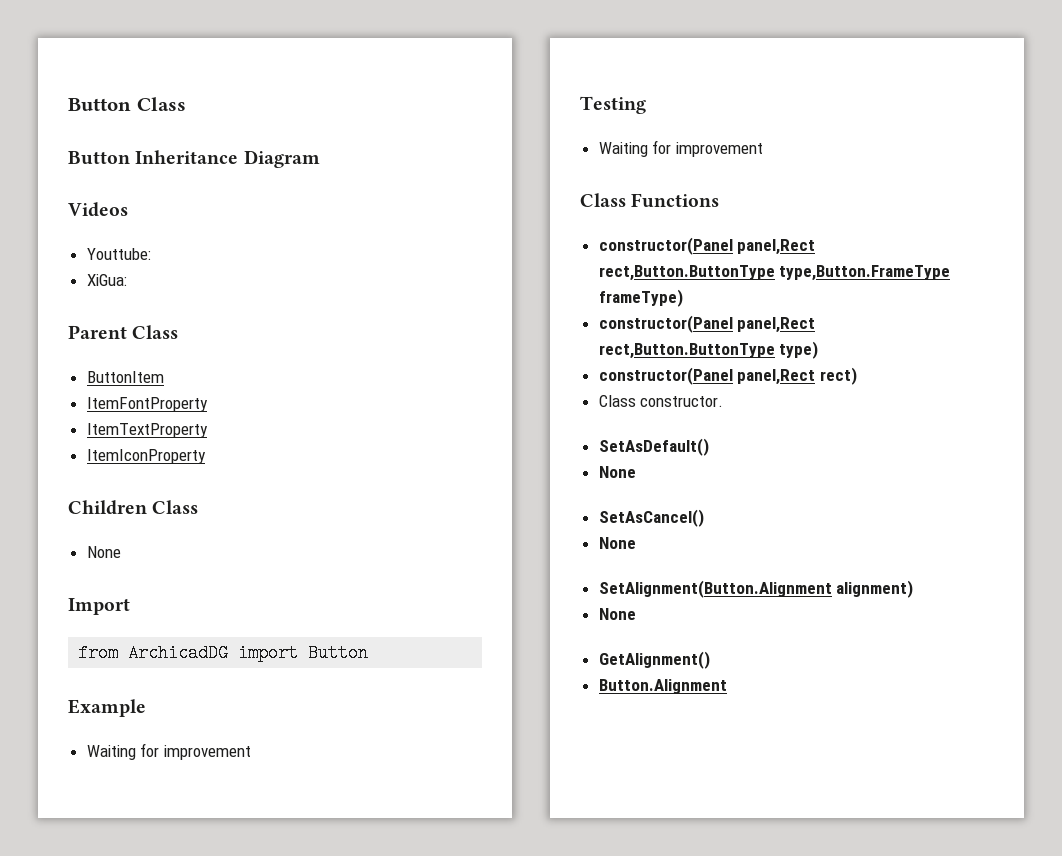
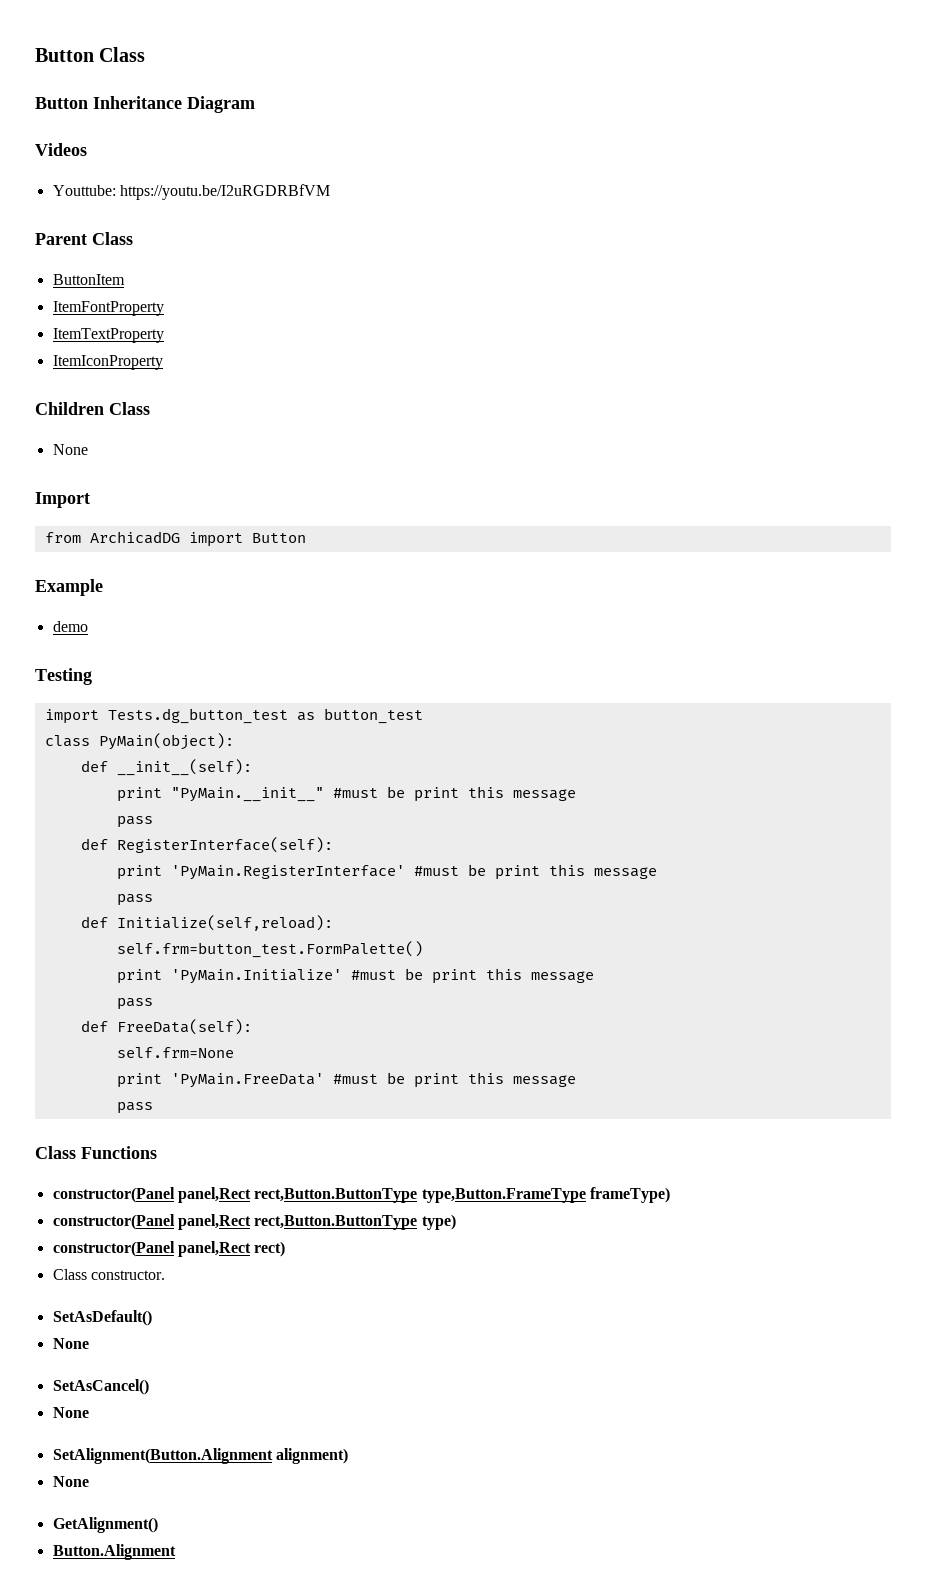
[86,274,127,286] // XiGua: -> [119,184,330,200] https://youtu.be/I2uRGDRBfVM
[86,743,251,760] [580,96,646,114] [598,140,763,157] Waiting for improvement // Testing // Waiting for improvement -> [52,621,88,632] [35,668,92,685] [44,708,423,724] [44,733,234,750] [80,759,252,776] [116,786,576,802] [116,816,153,828] [80,837,333,853] [116,864,657,880] [116,894,153,906] [80,915,333,931] [116,941,423,958] [116,968,594,984] [116,998,153,1010] [80,1019,252,1035] [116,1047,234,1058] [116,1072,576,1088] [116,1102,153,1114] demo // Testing // import Tests.dg_button_test as button_test // class PyMain(object): // def __init__(self): // print "PyMain.__init__" #must be print this message // pass // def RegisterInterface(self): // print 'PyMain.RegisterInterface' #must be print this message // pass // def Initialize(self,reload): // self.frm=button_test.FormPalette() // print 'PyMain.Initialize' #must be print this message // pass // def FreeData(self): // self.frm=None // print 'PyMain.FreeData' #must be print this message // pass

